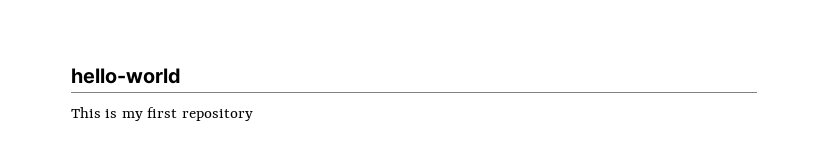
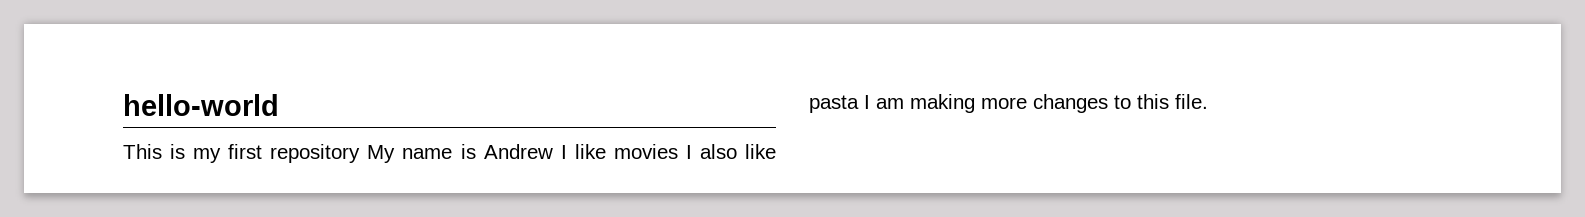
(253, 115) none -> [367,144,776,163] [809,94,1208,113] My name is Andrew I like movies I also like pasta I am making more changes to this file.

